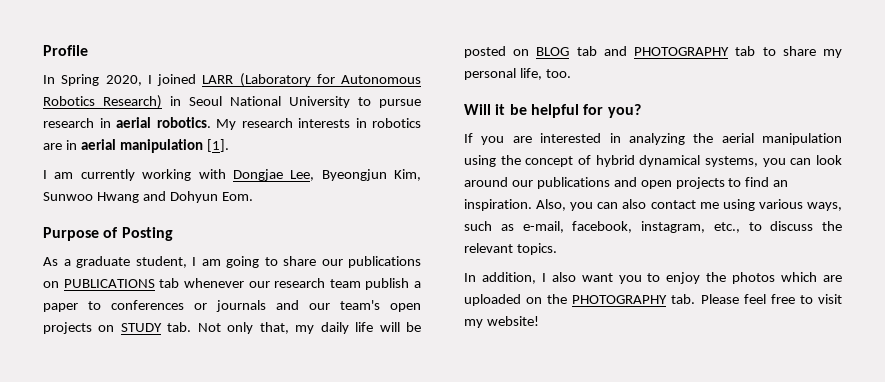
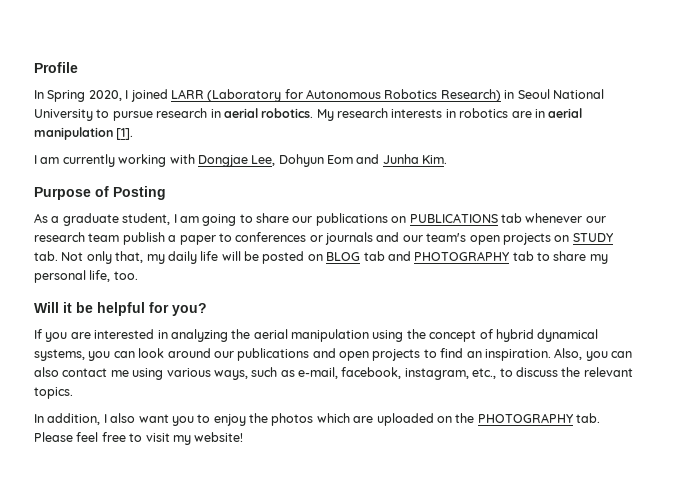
[321,169,421,181] [43,191,253,203] Byeongjun Kim, Sunwoo Hwang and Dohyun Eom. -> [278,154,448,167] Dohyun Eom and Junha Kim.

